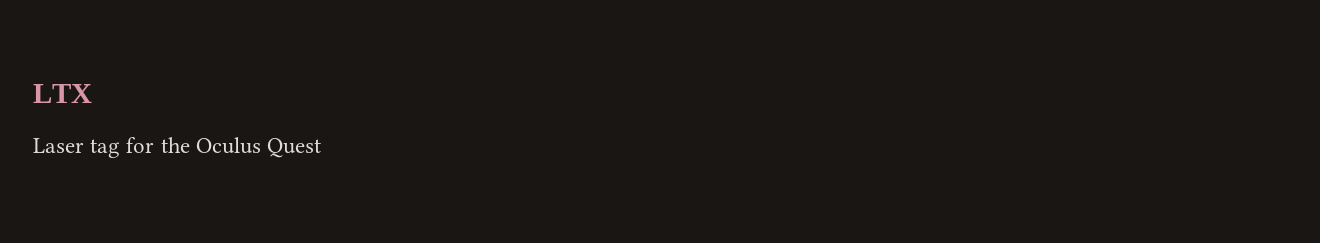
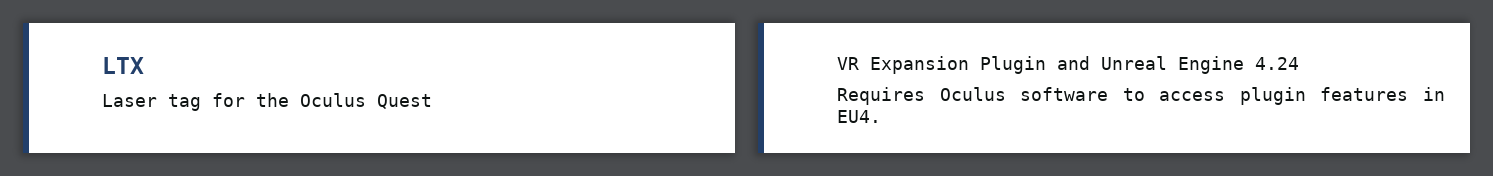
(322, 148) none -> [837,56,1299,74] [837,87,1445,105] [837,110,881,123] // VR Expansion Plugin and Unreal Engine 4.24 // Requires Oculus software to access plugin features in EU4.

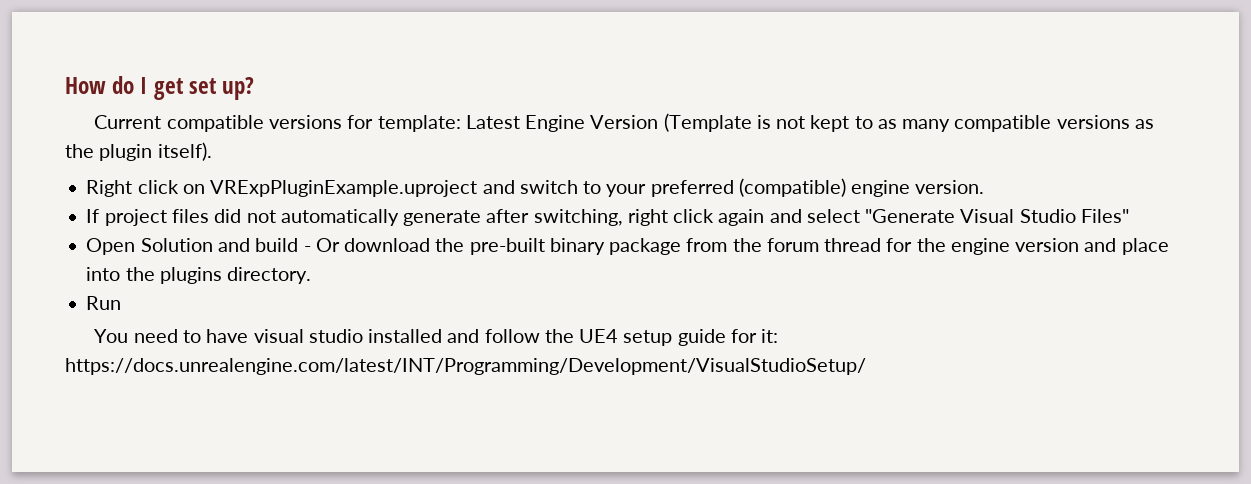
[102,57,144,74] [102,93,432,111] [837,56,1299,74] [837,87,1445,105] [837,110,881,123] LTX // Laser tag for the Oculus Quest // VR Expansion Plugin and Unreal Engine 4.24 // Requires Oculus software to access plugin features in EU4. -> [65,76,255,100] [94,113,1154,132] [65,142,212,161] [86,178,985,197] [86,209,1129,226] [86,238,1169,255] [86,267,312,284] [86,296,122,310] [94,329,779,346] [65,358,866,375] How do I get set up? // Current compatible versions for template: Latest Engine Version (Template is not kept to as many compatible versions as the plugin itself). // Right click on VRExpPluginExample.uproject and switch to your preferred (compatible) engine version. // If project files did not automatically generate after switching, right click again and select "Generate Visual Studio Files" // Open Solution and build - Or download the pre-built binary package from the forum thread for the engine version and place into the plugins directory. // Run // You need to have visual studio installed and follow the UE4 setup guide for it: https://docs.unrealengine.com/latest/INT/Programming/Development/VisualStudioSetup/

